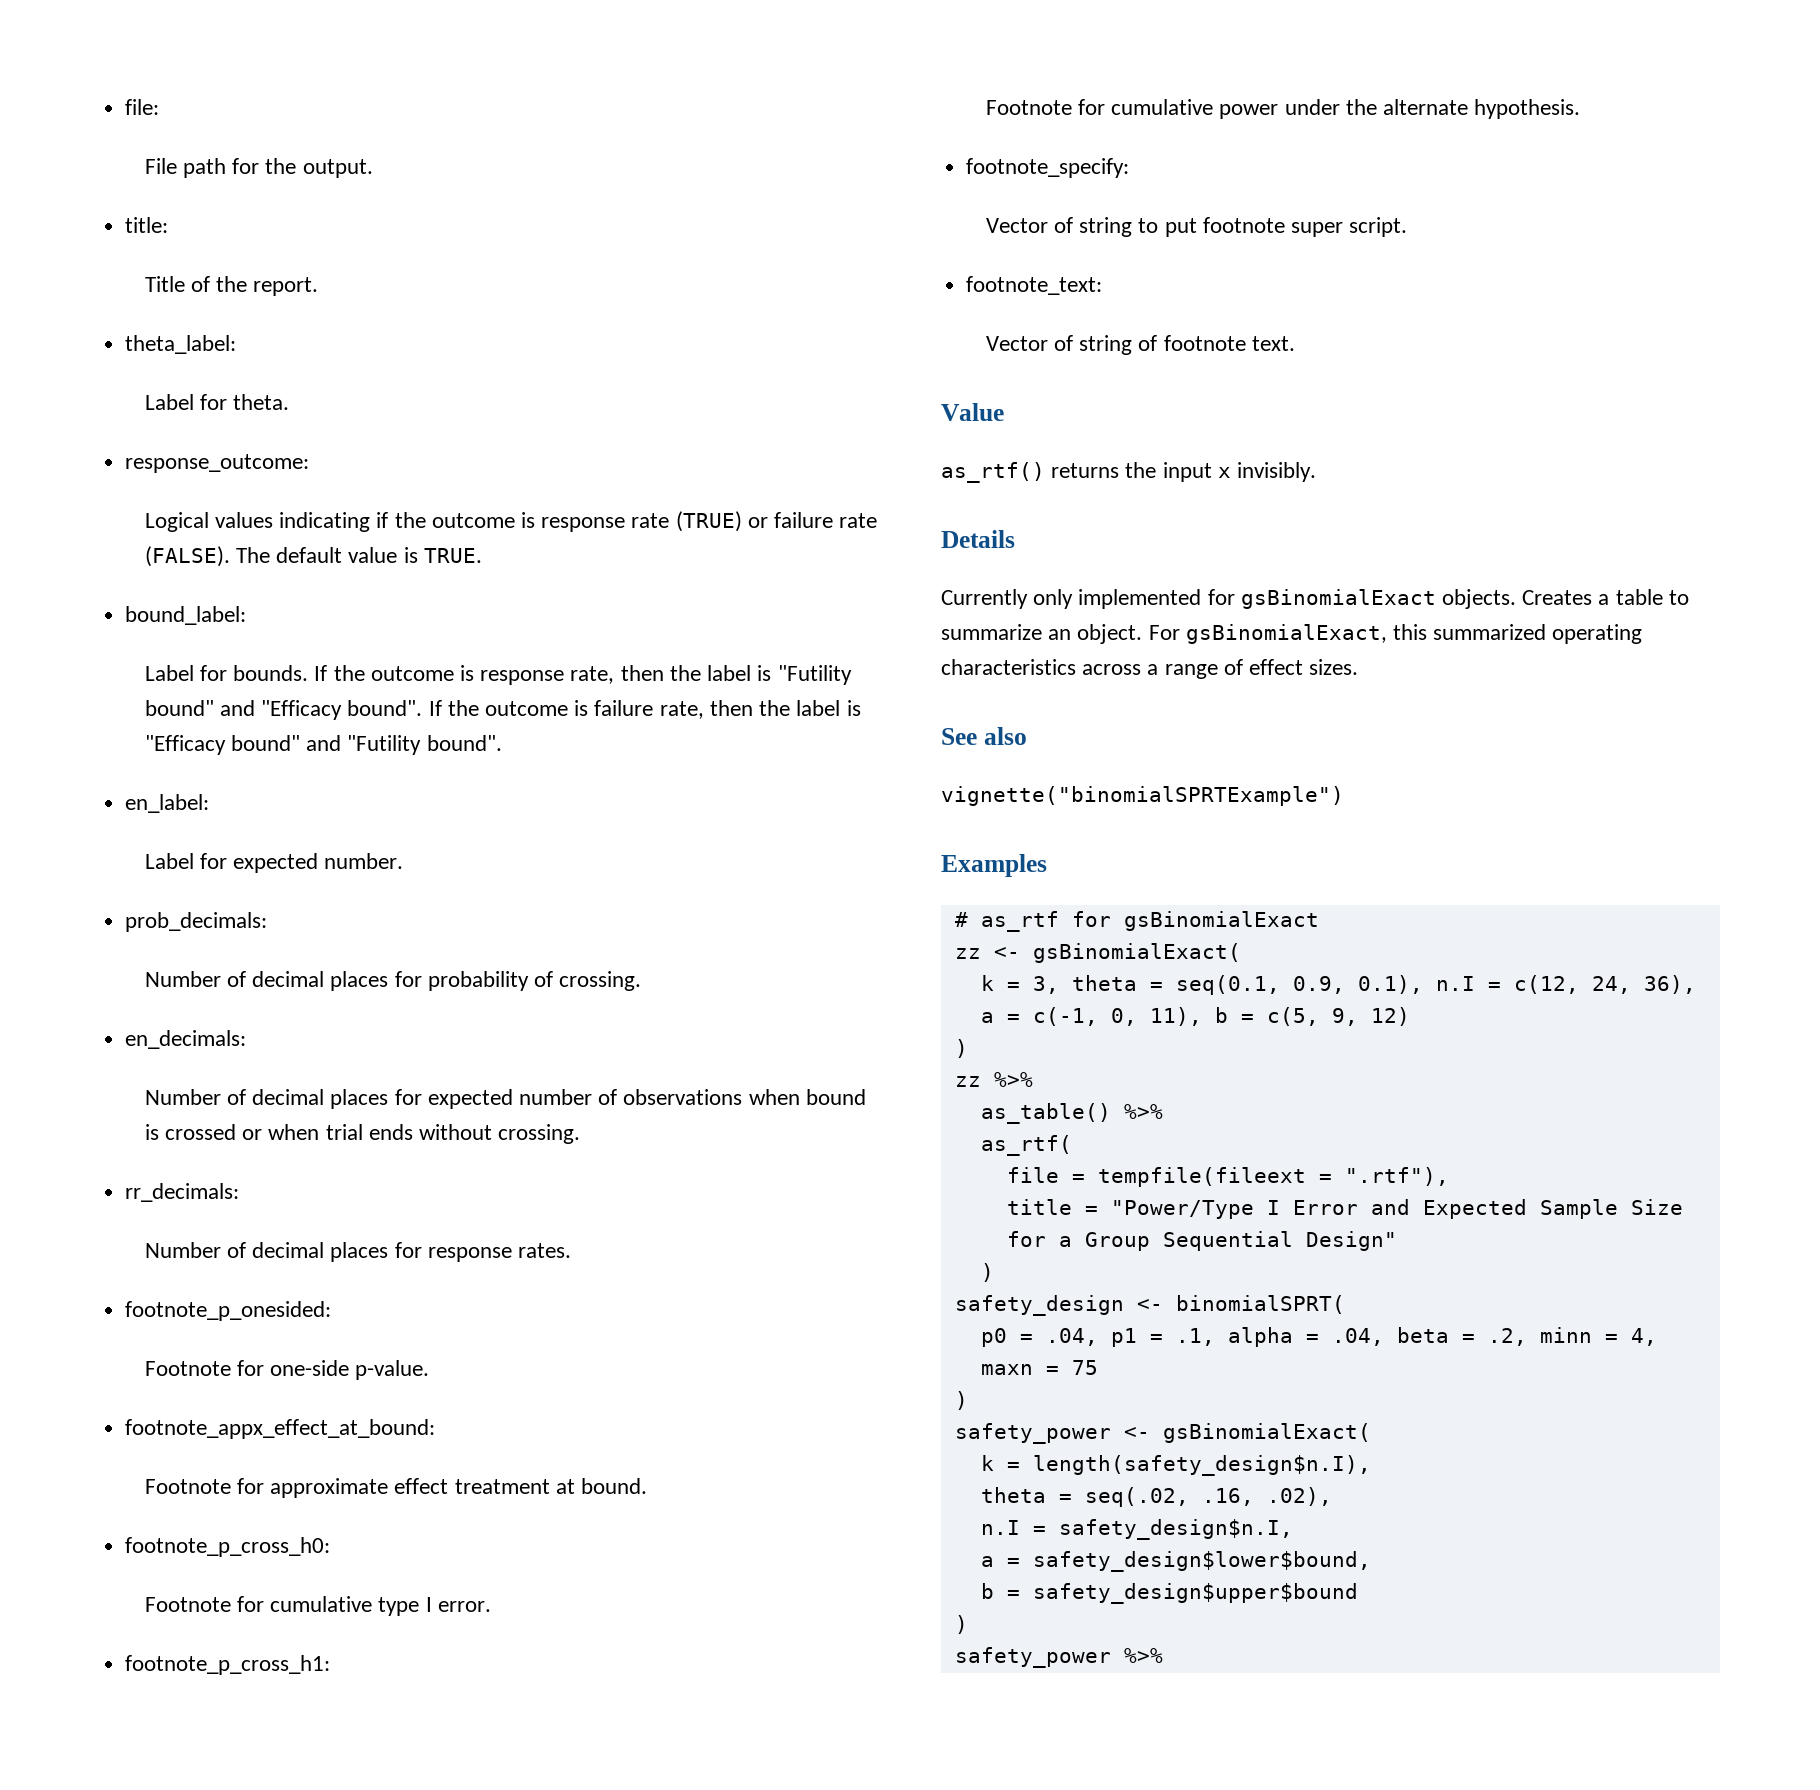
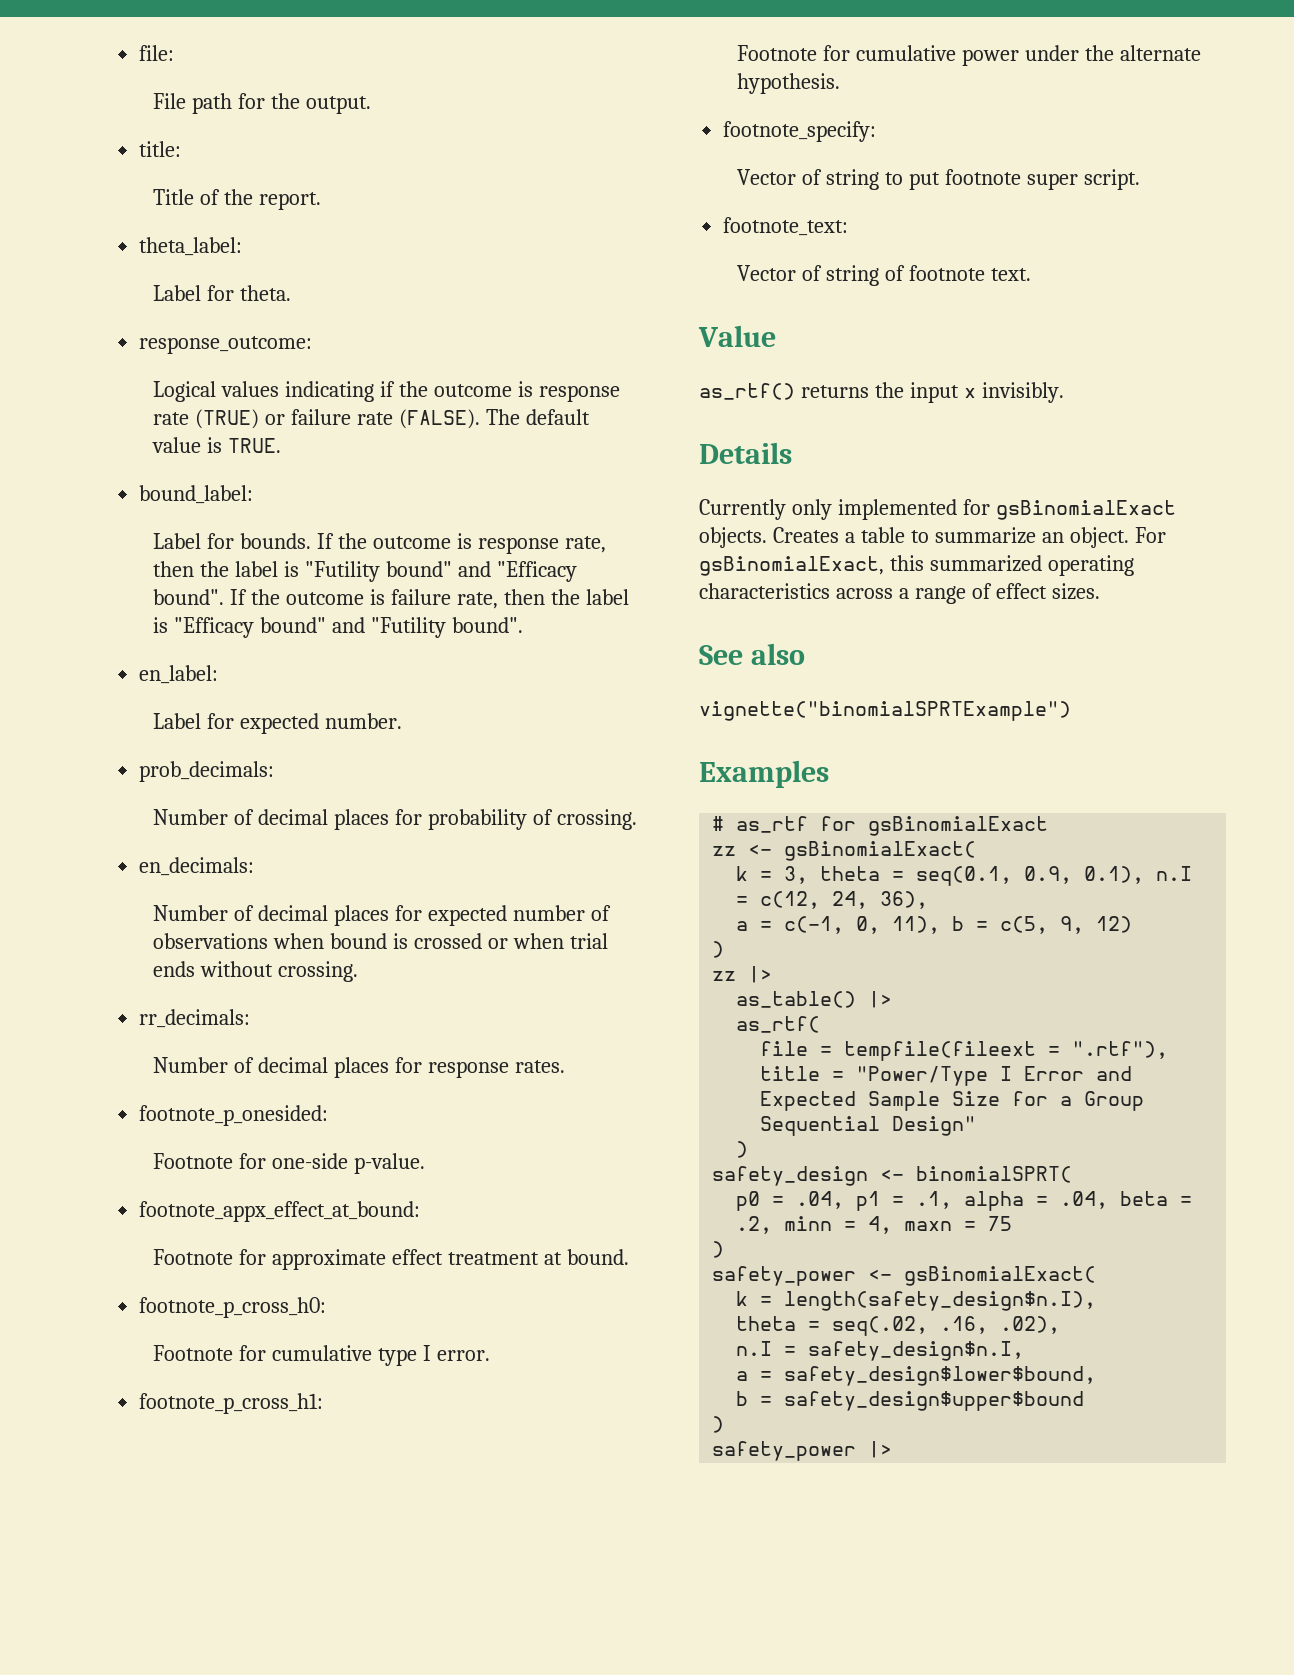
[993,1072,1033,1087] %>% -> [748,966,773,983] |>
[1123,1104,1163,1119] %>% -> [868,991,893,1008] |>
[1123,1648,1163,1663] %>% -> [868,1441,893,1458] |>

